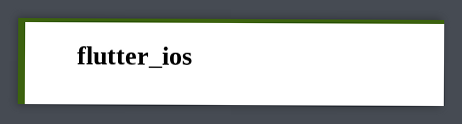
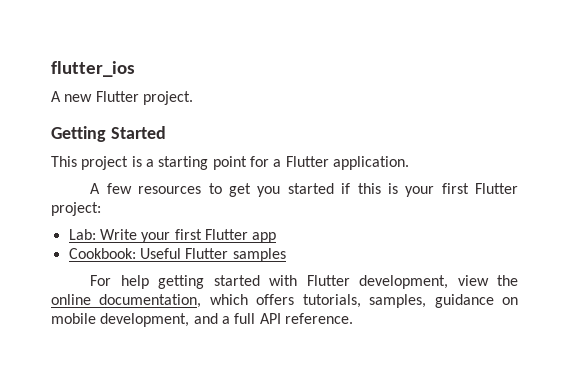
(193, 57) none -> [51,91,193,105] [51,126,166,142] [51,156,409,170] [90,183,518,197] [51,202,101,216] [68,229,277,243] [68,248,286,262] [90,275,518,289] [51,294,518,308] [51,313,353,327] // A new Flutter project. // Getting Started // This project is a starting point for a Flutter application. // A few resources to get you started if this is your first Flutter project: // Lab: Write your first Flutter app // Cookbook: Useful Flutter samples // For help getting started with Flutter development, view the online documentation, which offers tutorials, samples, guidance on mobile development, and a full API reference.

